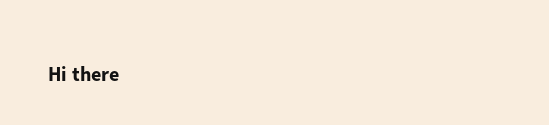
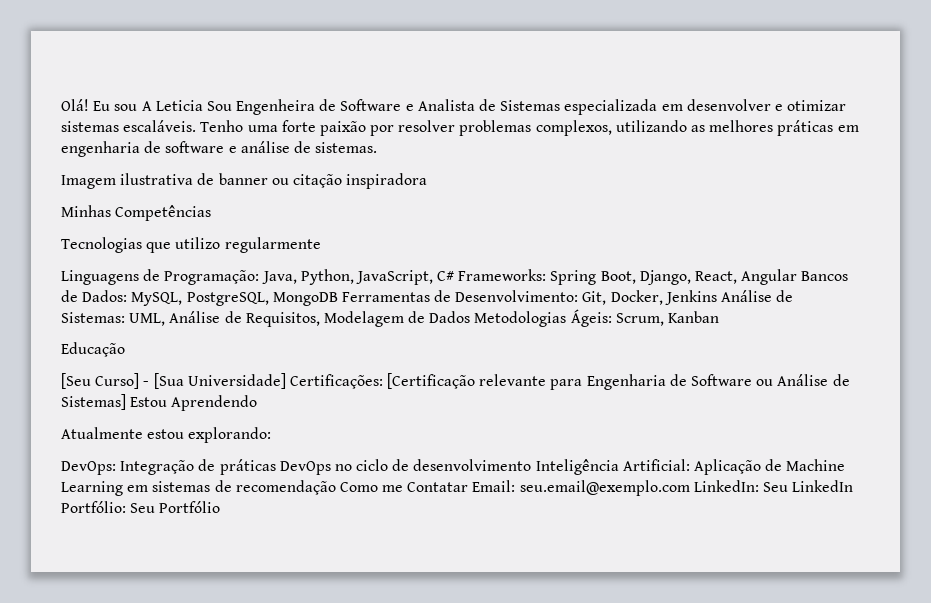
[48,66,120,81] Hi there -> [61,99,847,115] [61,120,859,136] [61,141,378,157] [61,173,428,189] [61,205,212,221] [61,237,321,253] [61,269,849,285] [61,290,794,306] [61,309,720,327] [61,342,125,357] [61,373,850,390] [61,394,258,411] [61,427,272,443] [61,459,846,475] [61,480,854,496] [61,501,221,513] Olá! Eu sou A Leticia Sou Engenheira de Software e Analista de Sistemas especializada em desenvolver e otimizar sistemas escaláveis. Tenho uma forte paixão por resolver problemas complexos, utilizando as melhores práticas em engenharia de software e análise de sistemas. // Imagem ilustrativa de banner ou citação inspiradora // Minhas Competências // Tecnologias que utilizo regularmente // Linguagens de Programação: Java, Python, JavaScript, C# Frameworks: Spring Boot, Django, React, Angular Bancos de Dados: MySQL, PostgreSQL, MongoDB Ferramentas de Desenvolvimento: Git, Docker, Jenkins Análise de Sistemas: UML, Análise de Requisitos, Modelagem de Dados Metodologias Ágeis: Scrum, Kanban // Educação // [Seu Curso] - [Sua Universidade] Certificações: [Certificação relevante para Engenharia de Software ou Análise de Sistemas] Estou Aprendendo // Atualmente estou explorando: // DevOps: Integração de práticas DevOps no ciclo de desenvolvimento Inteligência Artificial: Aplicação de Machine Learning em sistemas de recomendação Como me Contatar Email: seu.email@exemplo.com LinkedIn: Seu LinkedIn Portfólio: Seu Portfólio

